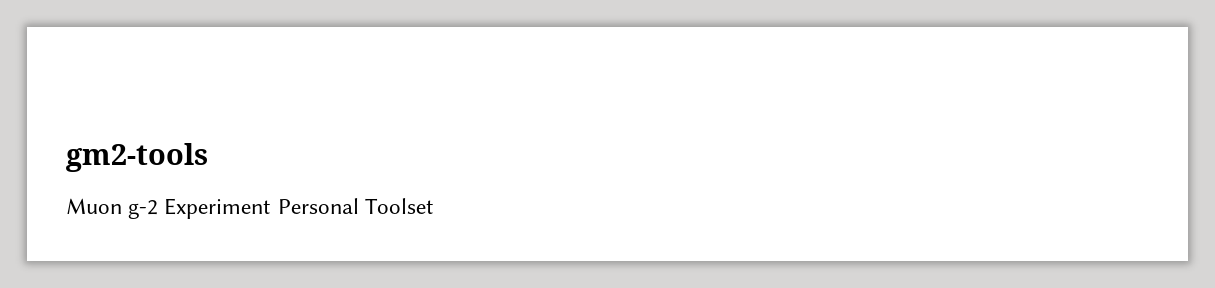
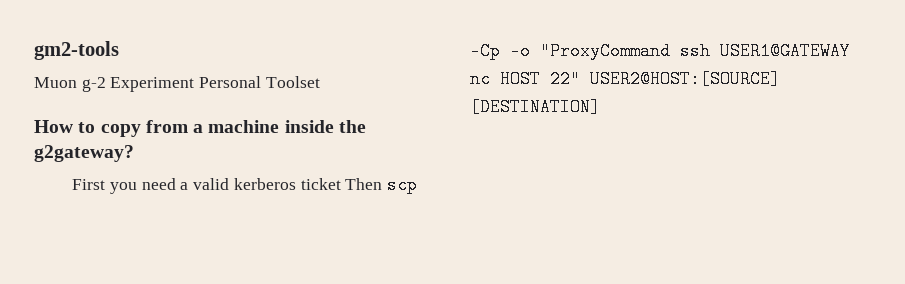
(434, 206) none -> [34,120,366,137] [34,145,134,162] [72,176,417,194] [470,42,850,60] [470,70,780,88] [470,98,600,116] // How to copy from a machine inside the g2gateway? // First you need a valid kerberos ticket Then scp -Cp -o "ProxyCommand ssh USER1@GATEWAY nc HOST 22" USER2@HOST:[SOURCE] [DESTINATION]

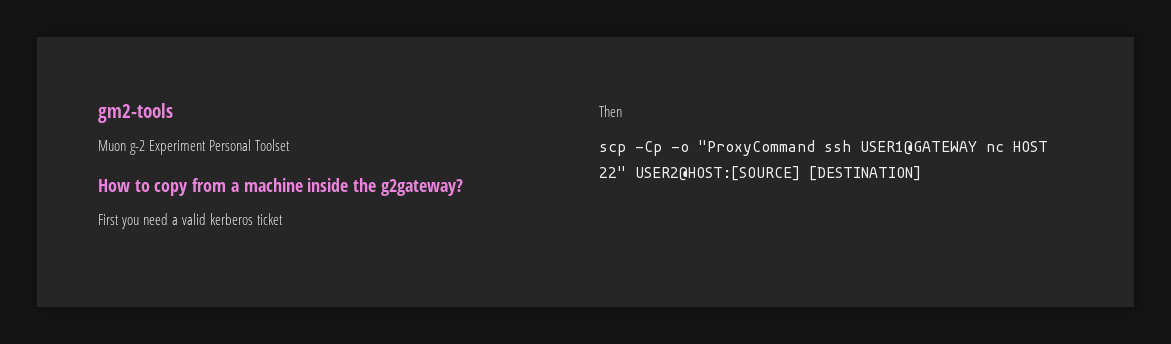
(341, 184) none -> (284, 219) //
(383, 184) none -> (622, 111) //

